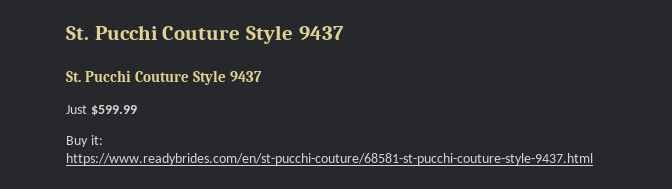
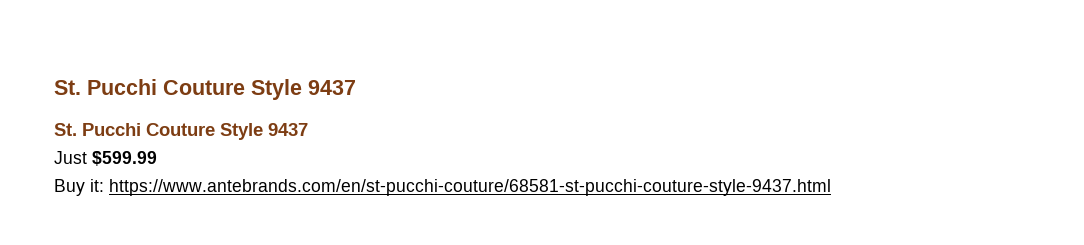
[66,153,593,165] https://www.readybrides.com/en/st-pucchi-couture/68581-st-pucchi-couture-style-9437.html -> [109,179,831,196] https://www.antebrands.com/en/st-pucchi-couture/68581-st-pucchi-couture-style-9437.html

